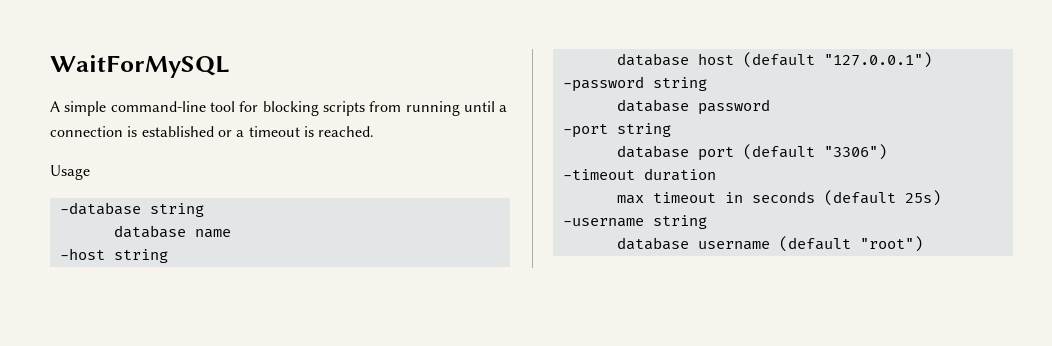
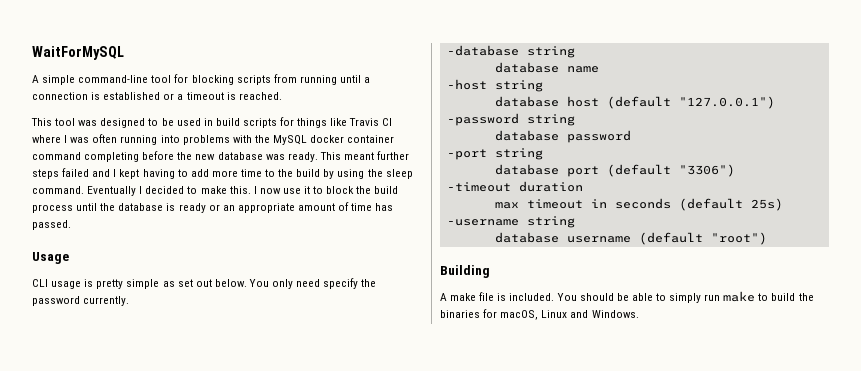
[50,165,90,180] Usage -> [31,117,393,128] [32,134,395,145] [32,151,410,162] [32,168,413,179] [32,186,399,196] [32,202,394,213] [32,220,71,230] [32,252,69,264] [32,278,377,289] [32,296,130,306] This tool was designed to be used in build scripts for things like Travis CI where I was often running into problems with the MySQL docker container command completing before the new database was ready. This meant further steps failed and I kept having to add more time to the build by using the sleep command. Eventually I decided to make this. I now use it to block the build process until the database is ready or an appropriate amount of time has passed. // Usage // CLI usage is pretty simple as set out below. You only need specify the password currently.
(923, 244) none -> [440,265,490,278] [440,291,814,303] [440,309,639,320] // Building // A make file is included. You should be able to simply run make to build the binaries for macOS, Linux and Windows.

